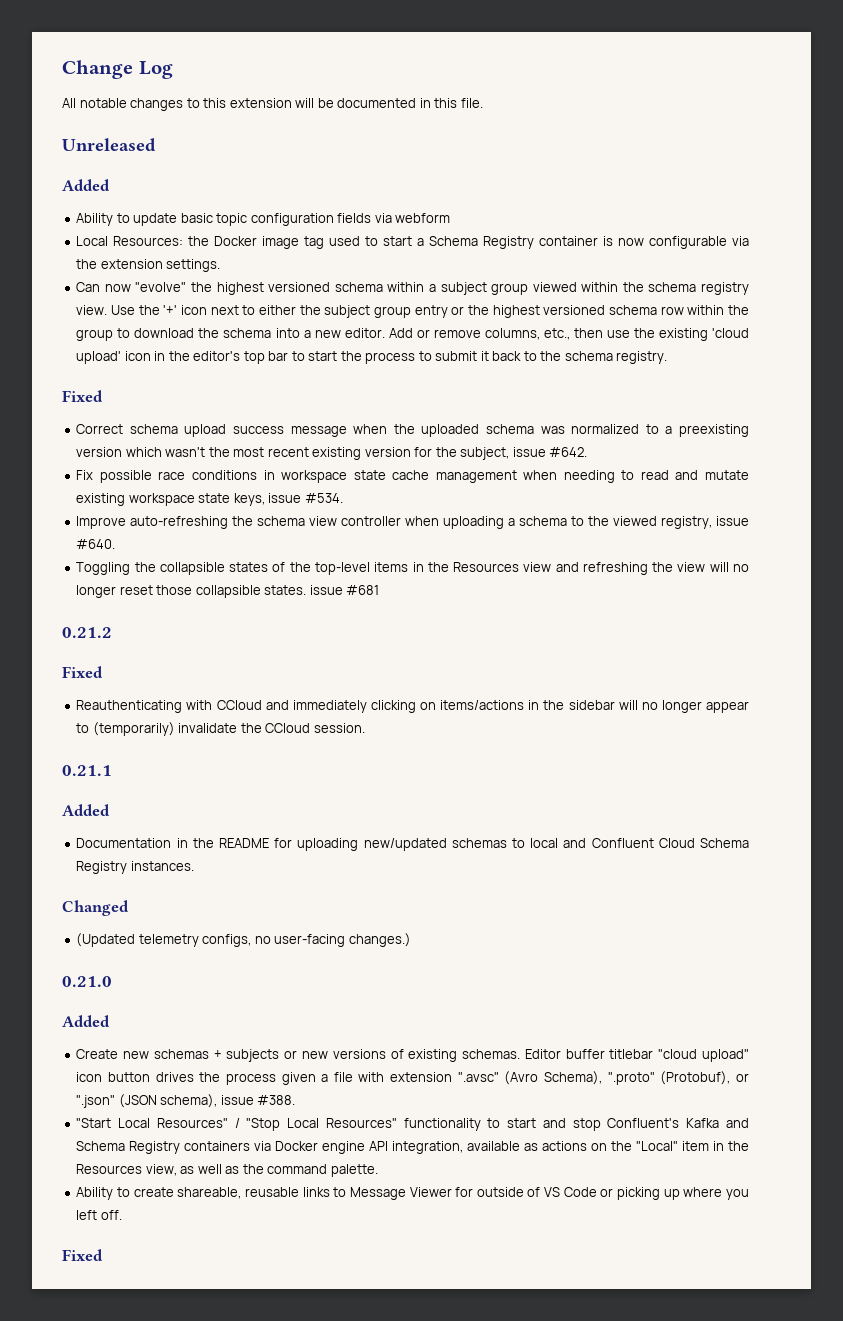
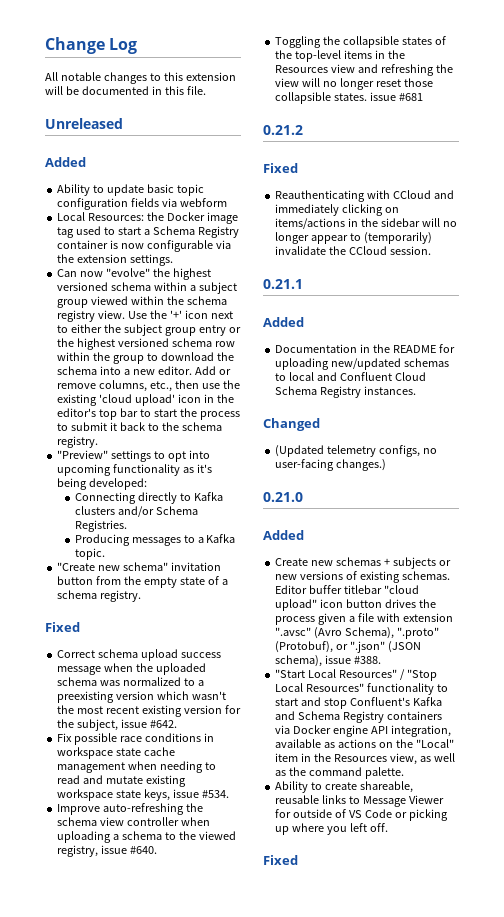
(668, 357) none -> [57,450,210,462] [57,464,213,476] [57,478,148,490] [74,492,223,504] [74,506,198,517] [74,520,127,532] [74,534,236,546] [74,548,105,560] [57,562,222,571] [57,576,228,588] [57,590,142,602] // "Preview" settings to opt into upcoming functionality as it's being developed: // Connecting directly to Kafka clusters and/or Schema Registries. // Producing messages to a Kafka topic. // "Create new schema" invitation button from the empty state of a schema registry.

